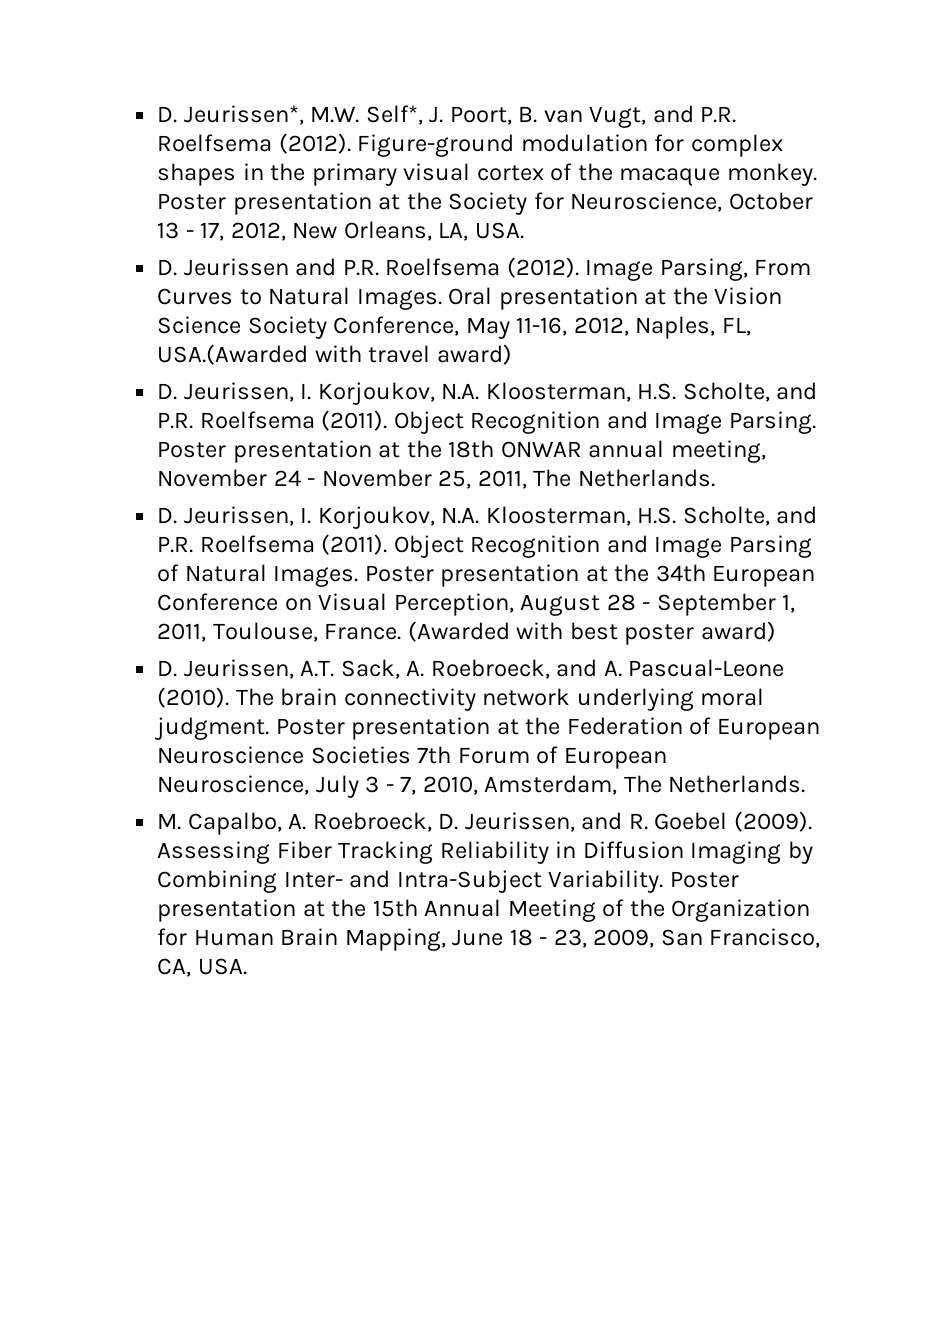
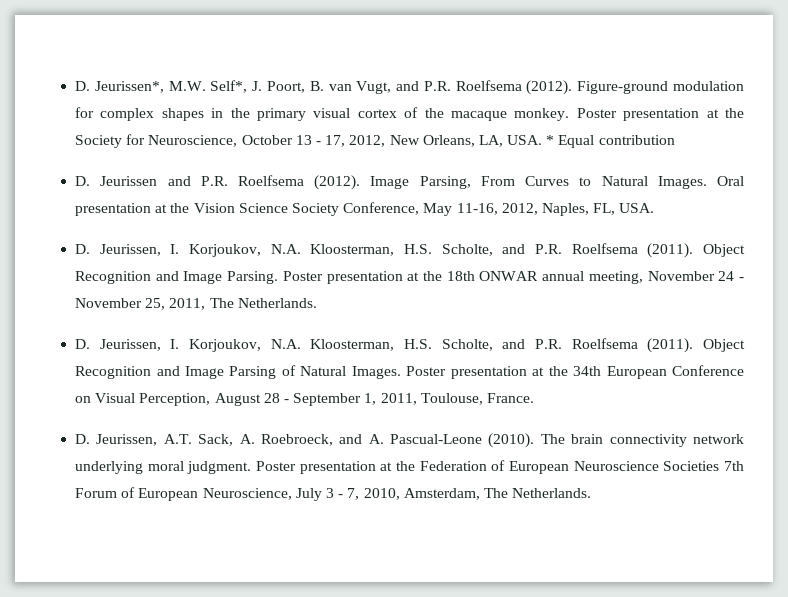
(524, 230) none -> [546,135,675,148] * Equal contribution
[157,344,512,365] USA.(Awarded with travel award) -> [619,203,655,213] USA.
[407,621,776,645] (Awarded with best poster award) -> (534, 398) none
[157,811,812,835] [157,841,813,864] [157,870,739,893] [157,899,811,922] [157,928,821,951] [157,958,247,977] // M. Capalbo, A. Roebroeck, D. Jeurissen, and R. Goebel (2009). Assessing Fiber Tracking Reliability in Diffusion Imaging by Combining Inter- and Intra-Subject Variability. Poster presentation at the 15th Annual Meeting of the Organization for Human Brain Mapping, June 18 - 23, 2009, San Francisco, CA, USA. -> (592, 493) none

